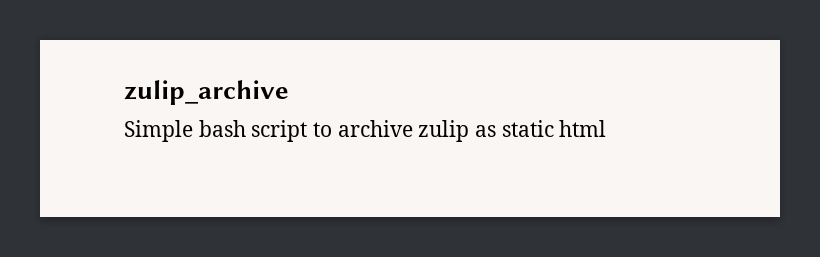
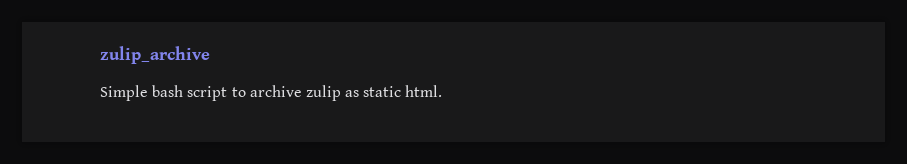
[559,120,607,137] html -> [405,85,443,97] html.

